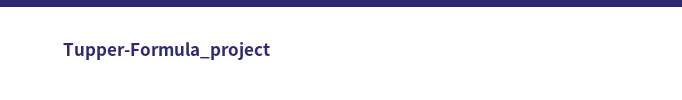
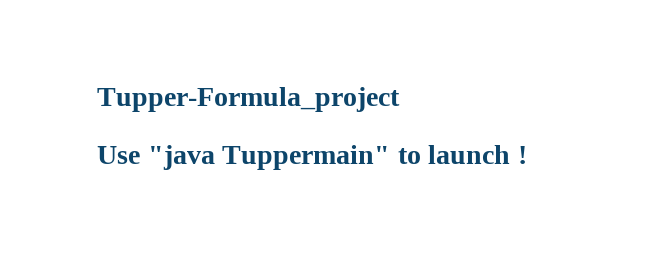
(270, 51) none -> [97,145,527,170] // Use "java Tuppermain" to launch !

